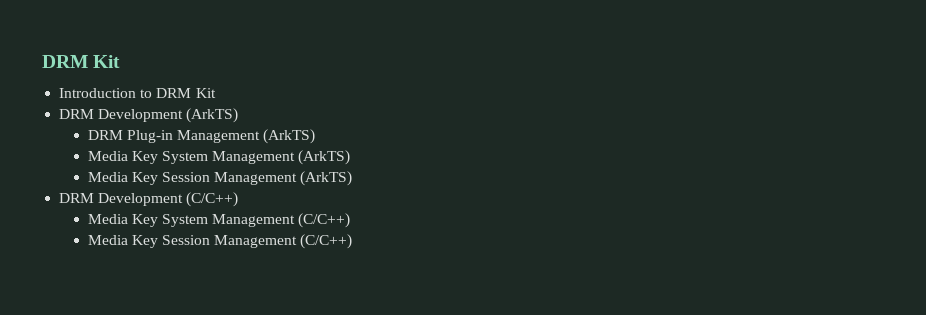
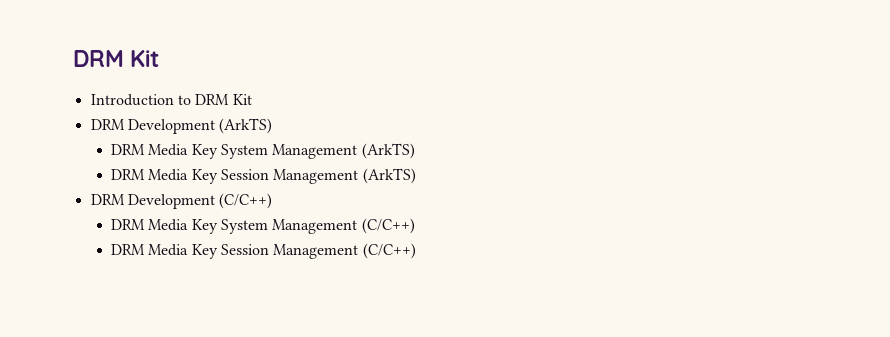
[126,129,316,144] Plug-in Management (ArkTS) // -> (146, 149) none
(351, 157) none -> [111,169,146,180] DRM
(239, 199) none -> [111,219,146,230] DRM
(351, 220) none -> [111,244,146,255] DRM

